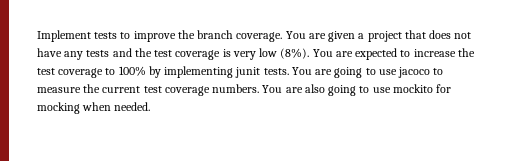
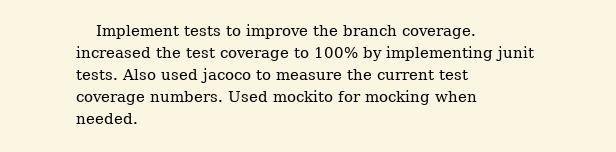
[285,30,472,42] [37,48,456,60] You are given a project that does not have any tests and the test coverage is very low (8%). You are expected to increase -> [76,46,151,58] increased
[291,67,397,78] You are going to use -> [122,69,198,80] Also used
[262,84,391,96] You are also going to use -> [228,91,268,102] Used

